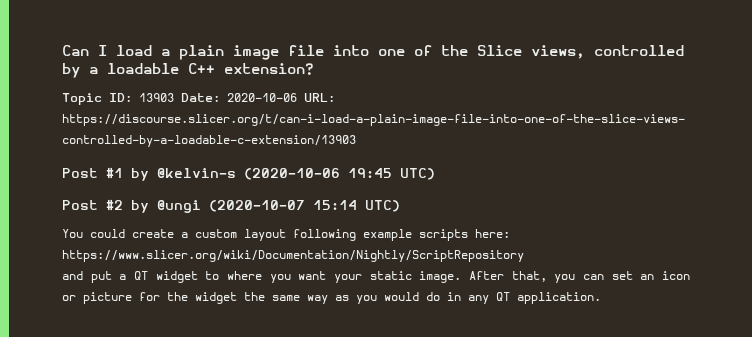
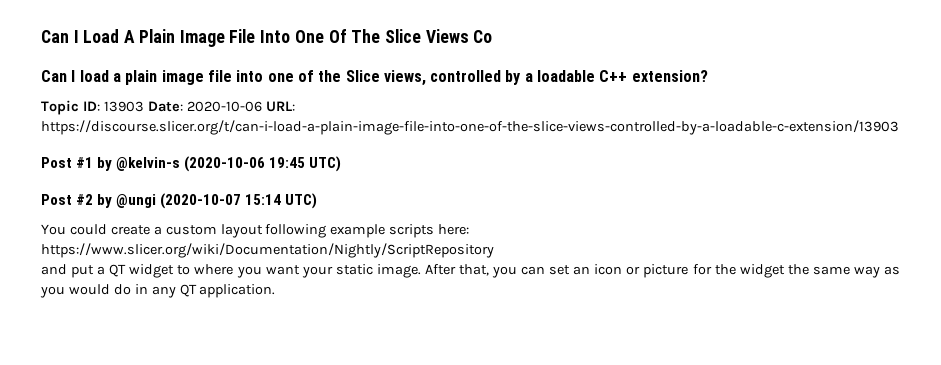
[62,45,107,56] Can I -> [41,29,493,47] [41,70,76,82] Can I Load A Plain Image File Into One Of The Slice Views Co // Can I

